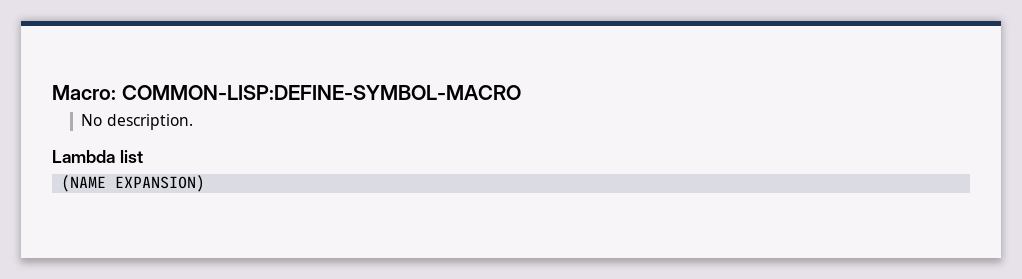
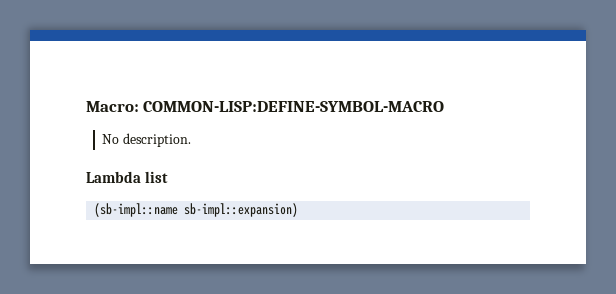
[61,175,206,192] (NAME EXPANSION) -> [94,203,299,217] (sb-impl::name sb-impl::expansion)

